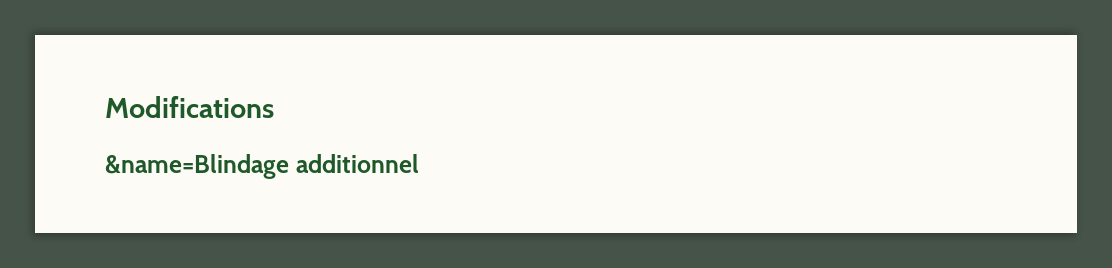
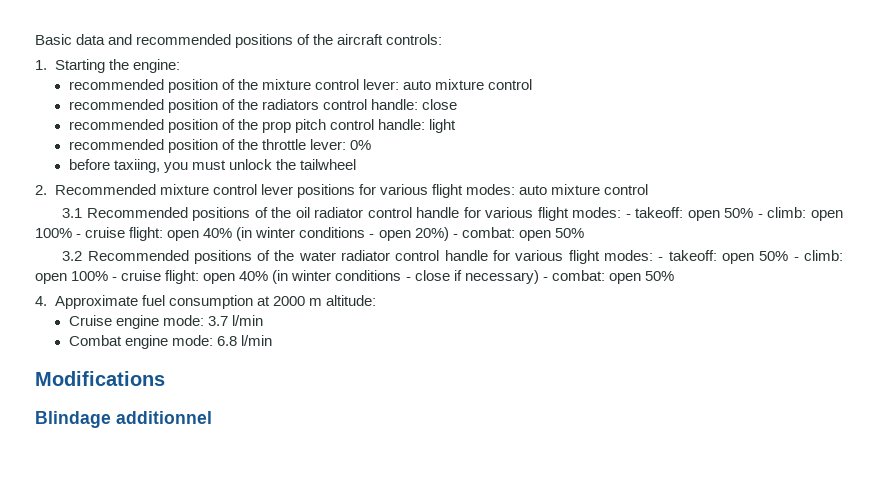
(105, 107) none -> [35,34,443,48] [35,59,180,73] [68,79,533,93] [68,99,458,113] [68,119,457,133] [68,139,372,153] [68,159,357,173] [35,184,649,198] [62,207,843,221] [35,227,584,241] [62,250,844,264] [35,270,674,284] [35,295,376,309] [68,315,264,329] [68,335,273,349] Basic data and recommended positions of the aircraft controls: // 1. Starting the engine: // recommended position of the mixture control lever: auto mixture control // recommended position of the radiators control handle: close // recommended position of the prop pitch control handle: light // recommended position of the throttle lever: 0% // before taxiing, you must unlock the tailwheel // 2. Recommended mixture control lever positions for various flight modes: auto mixture control // 3.1 Recommended positions of the oil radiator control handle for various flight modes: - takeoff: open 50% - climb: open 100% - cruise flight: open 40% (in winter conditions - open 20%) - combat: open 50% // 3.2 Recommended positions of the water radiator control handle for various flight modes: - takeoff: open 50% - climb: open 100% - cruise flight: open 40% (in winter conditions - close if necessary) - combat: open 50% // 4. Approximate fuel consumption at 2000 m altitude: // Cruise engine mode: 3.7 l/min // Combat engine mode: 6.8 l/min //
[105,154,289,179] &name=Blindage -> [35,411,111,428] Blindage

